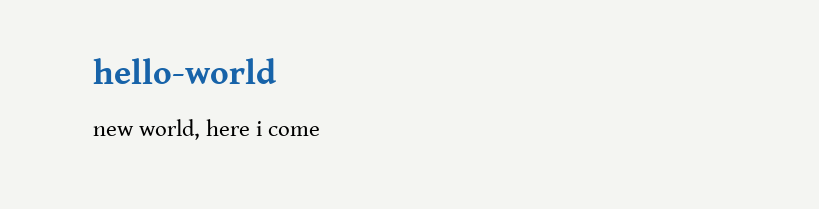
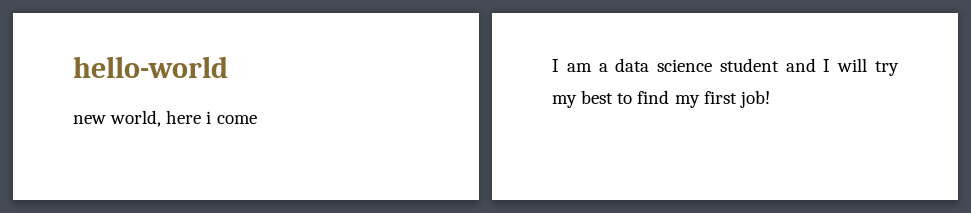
(321, 131) none -> [552,58,899,76] [552,90,770,108] // I am a data science student and I will try my best to find my first job!

